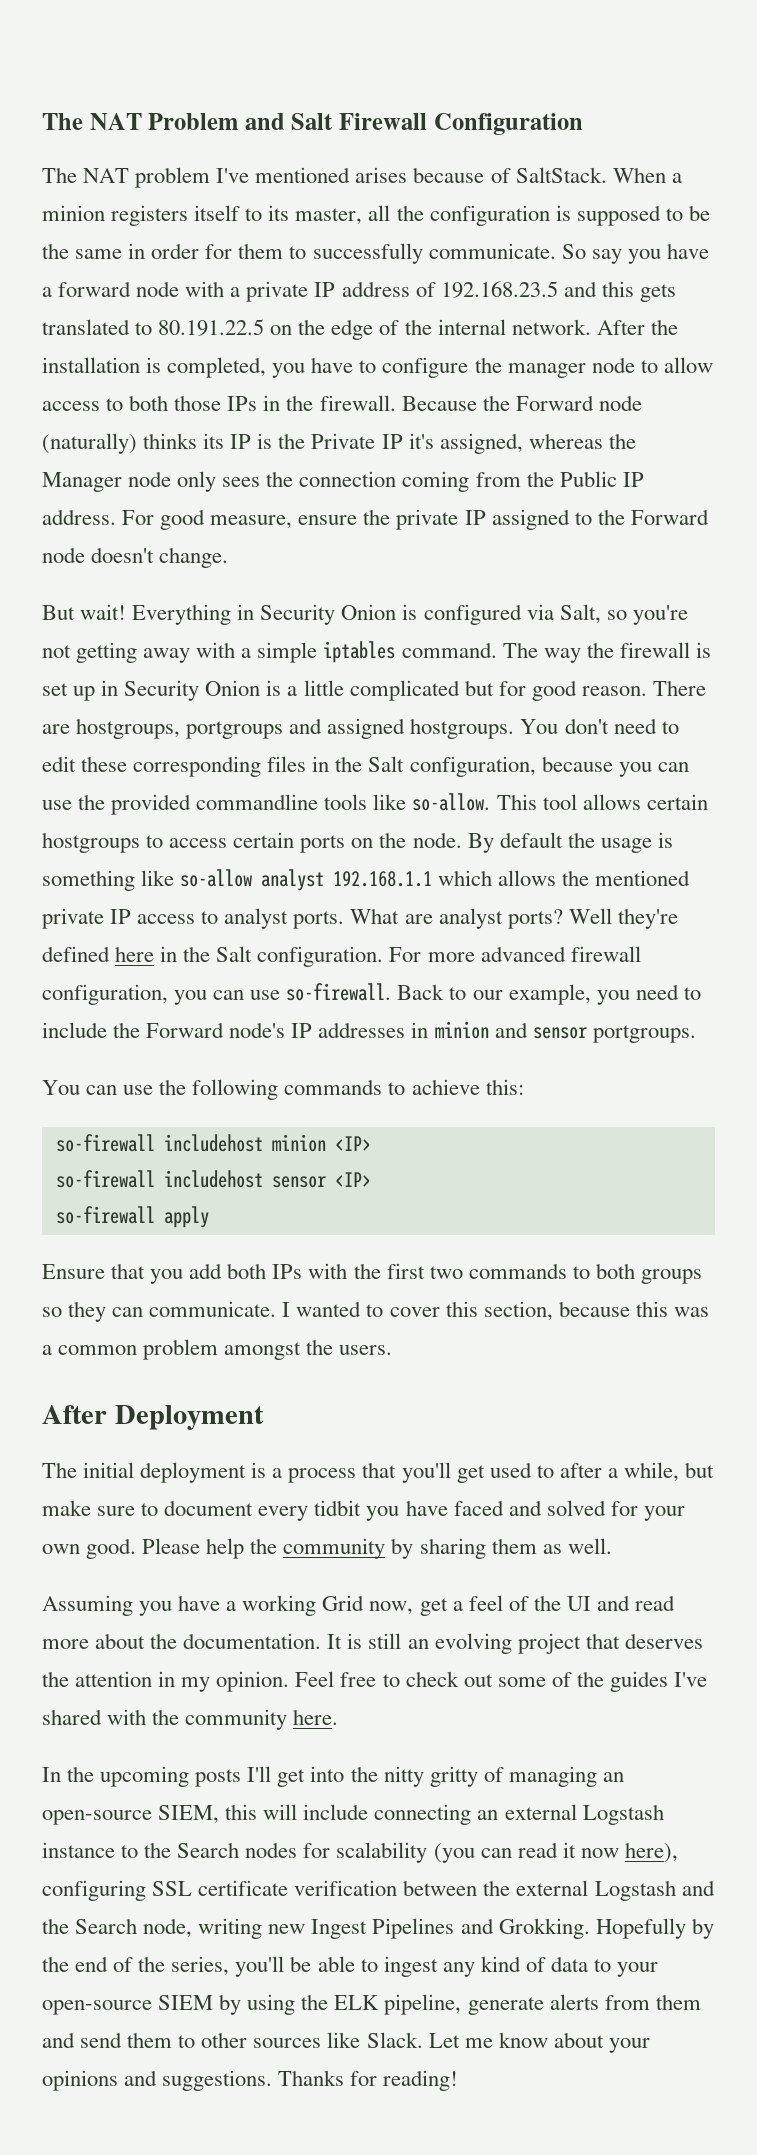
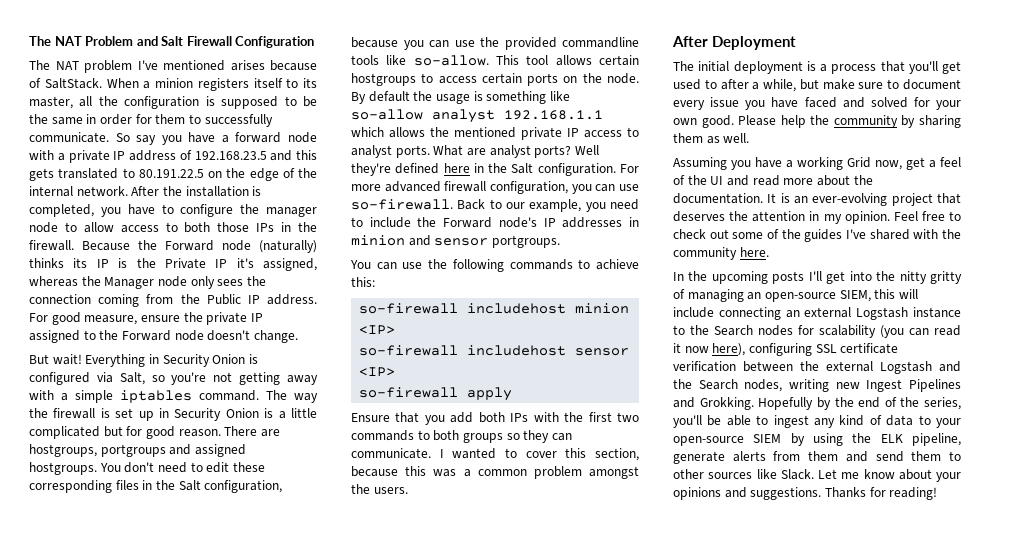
[314,1500,362,1516] tidbit -> [710,97,740,107] issue
[368,1633,512,1654] still an evolving -> [794,193,888,206] an ever-evolving
[143,1918,193,1938] node, -> [744,379,783,392] nodes,

